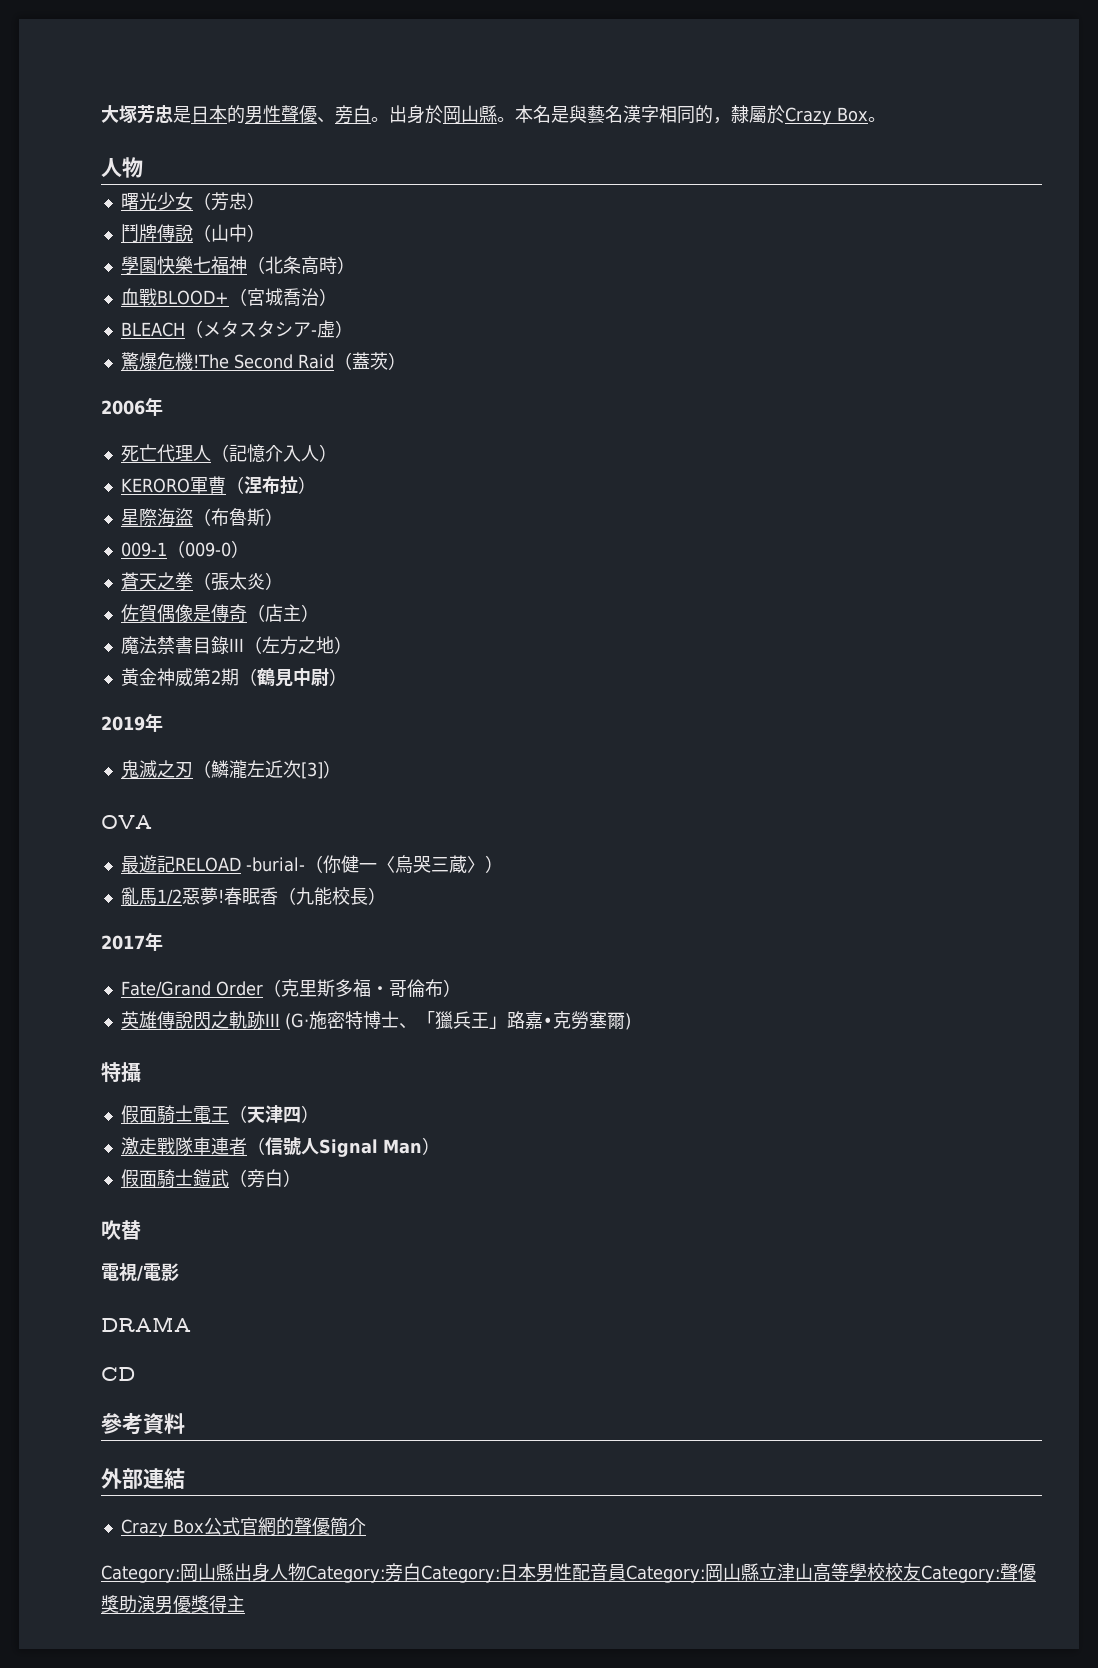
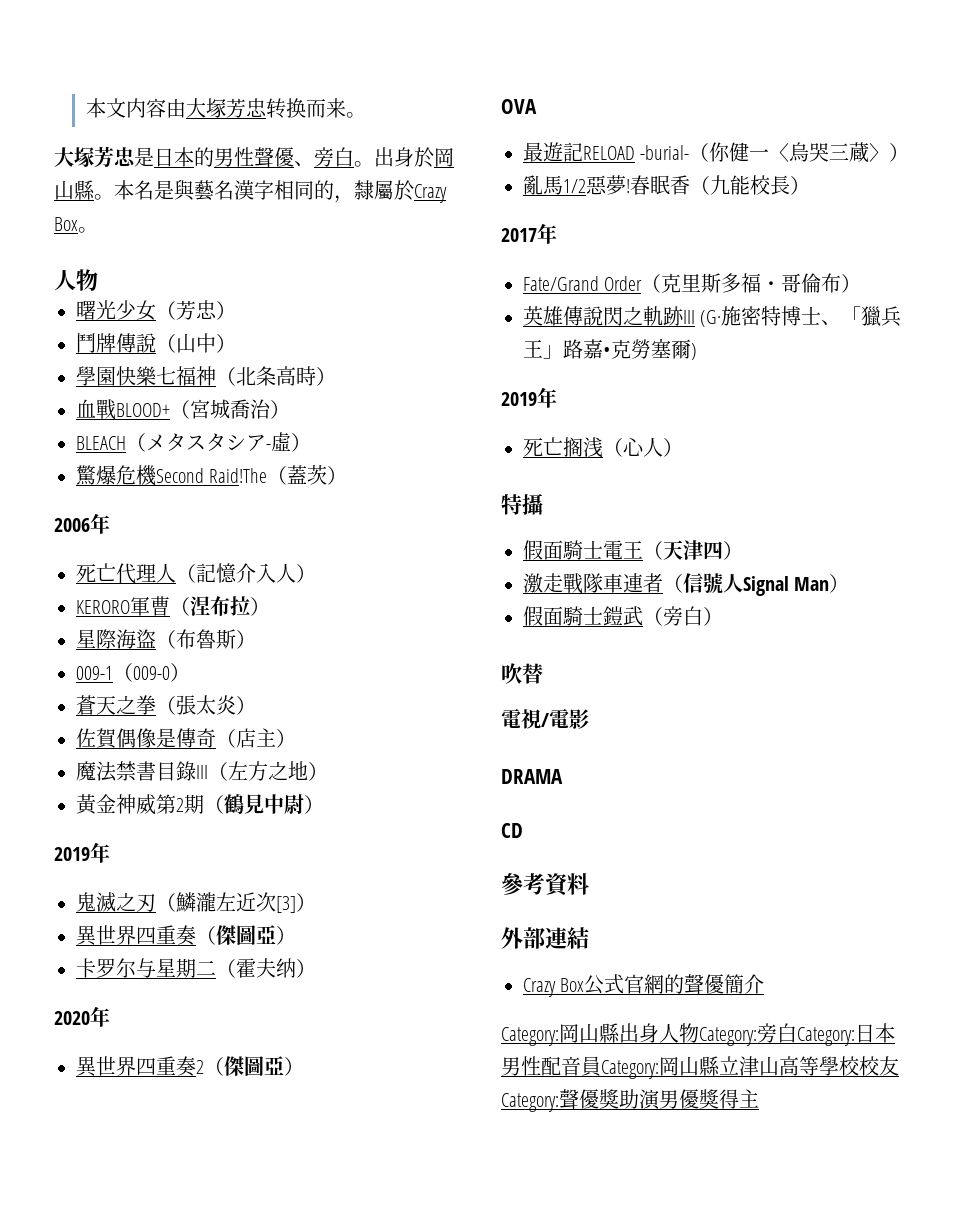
(101, 114) none -> [86,98,367,119] 本文内容由大塚芳忠转换而来。 //
[192,354,334,369] !The Second Raid -> [156,468,268,483] Second Raid!The
(341, 769) none -> [76,925,296,946] [76,958,316,978] [54,1006,110,1027] [76,1056,304,1077] // 異世界四重奏（傑圖亞） // 卡罗尔与星期二（霍夫纳） // 2020年 // 異世界四重奏2（傑圖亞）
(631, 1021) none -> [501,387,557,408] [523,437,683,458] // 2019年 // 死亡搁浅（心人）

